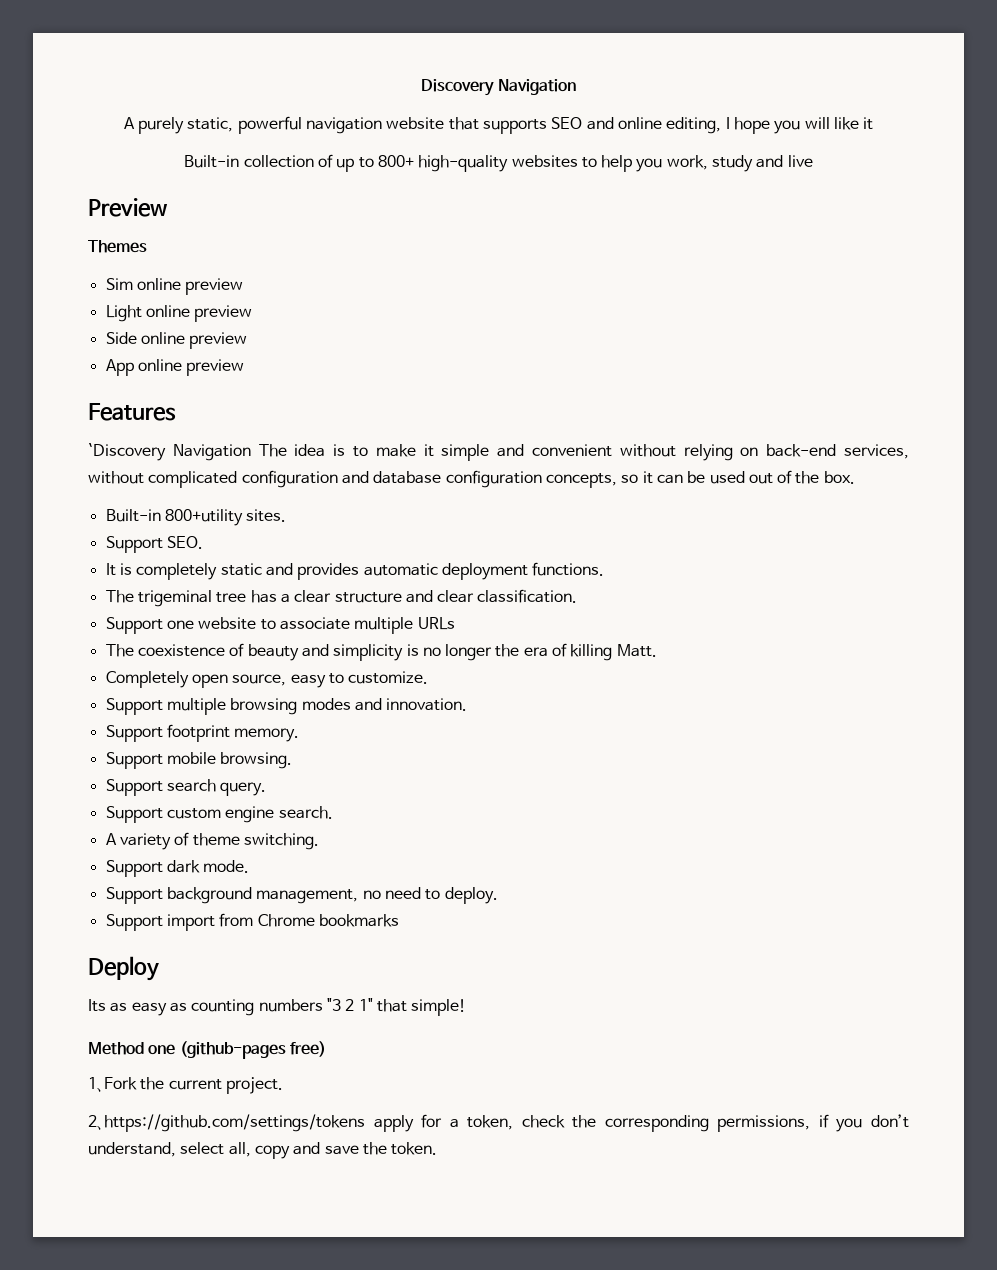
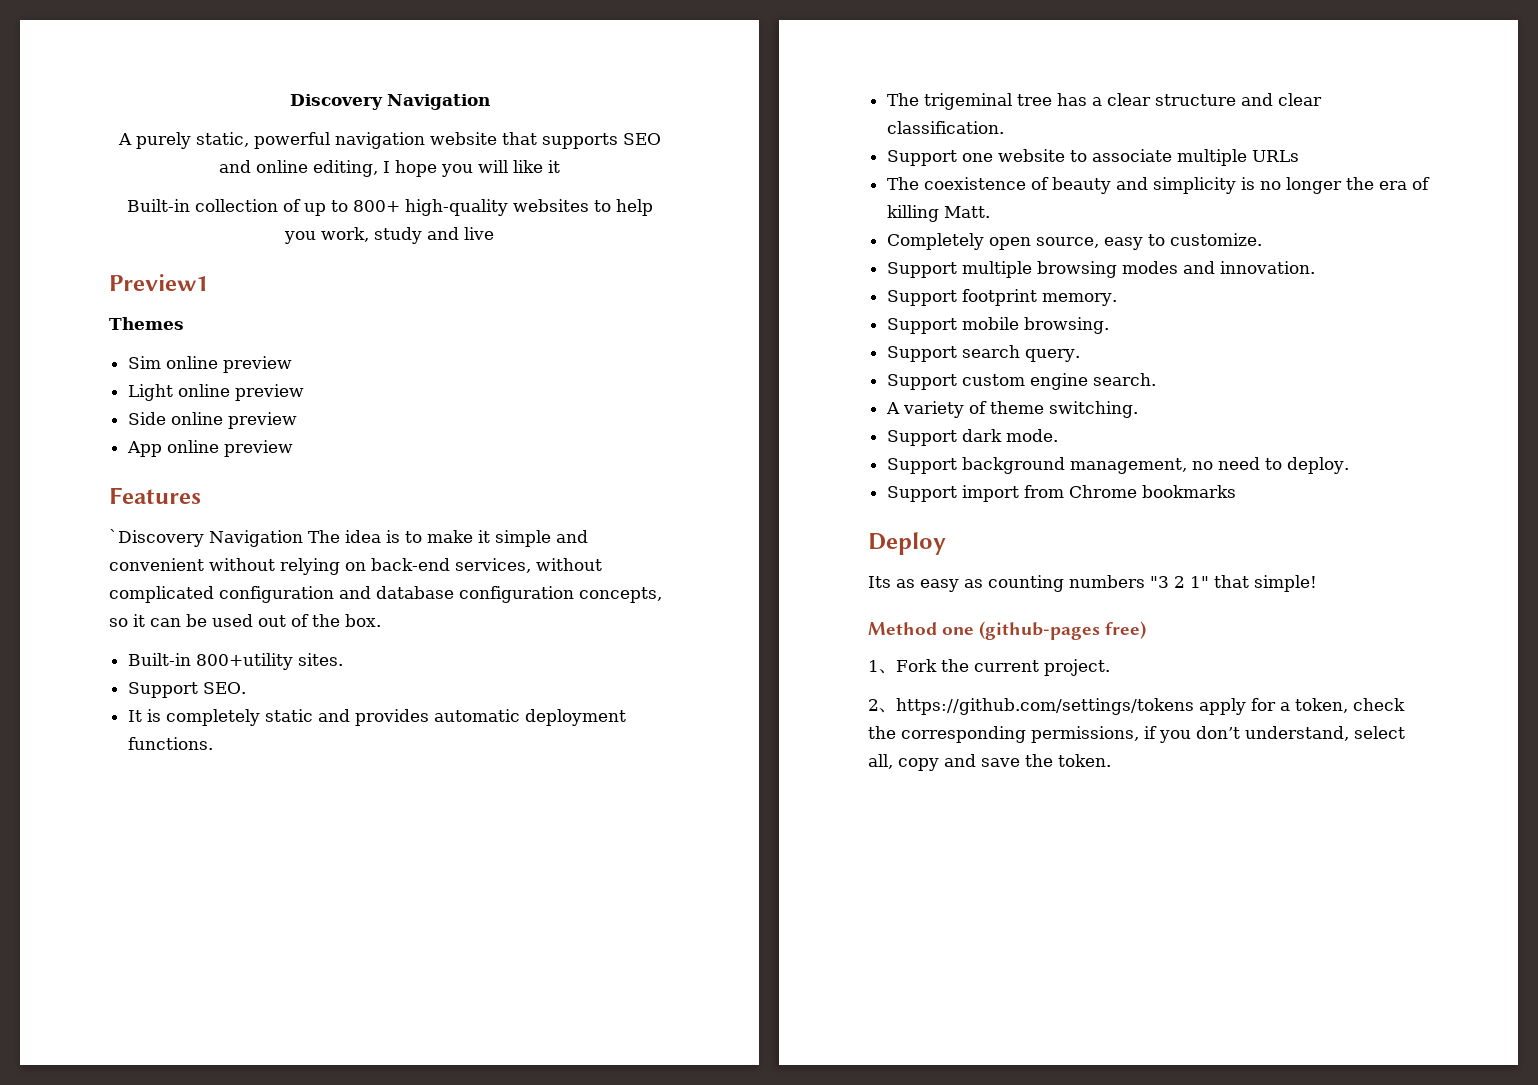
[88,198,168,217] Preview -> [109,274,208,291] Preview1

